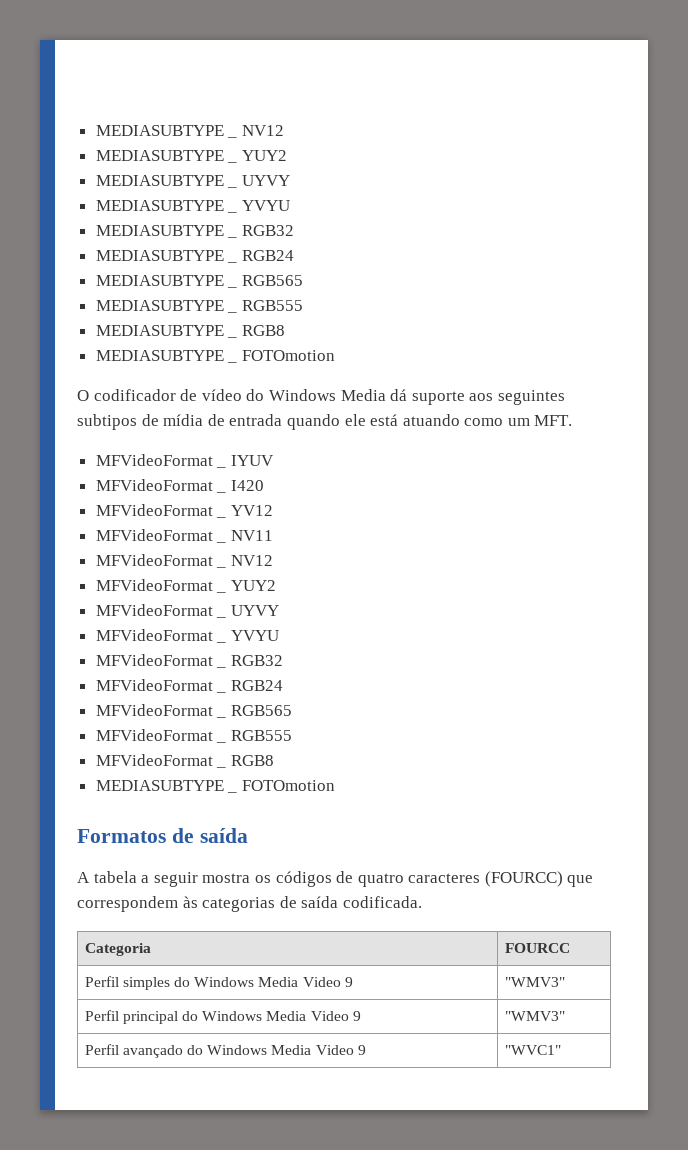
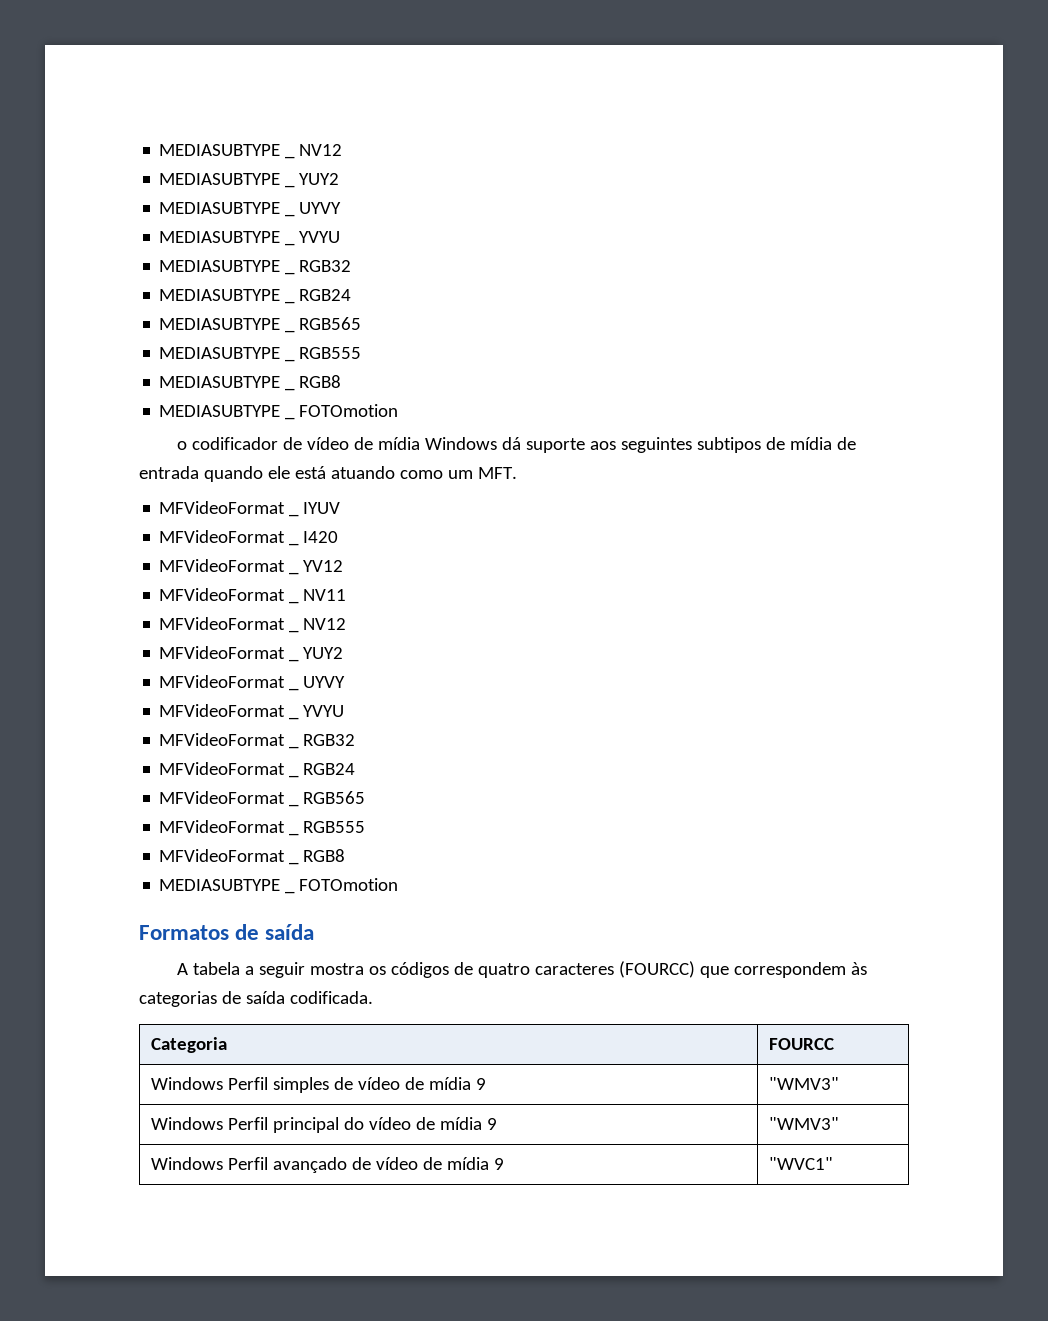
[77,390,89,401] O -> [176,441,187,450] o
[246,389,386,401] do Windows Media -> [353,437,497,450] de mídia Windows
(570, 948) none -> [150,1077,223,1090] Windows
[174,977,353,987] [504,977,565,987] do Windows Media Video 9 | "WMV3" // -> [333,1077,486,1090] [768,1077,839,1090] [150,1117,223,1130] de vídeo de mídia 9 | "WMV3" // Windows
[202,1011,361,1021] [504,1011,565,1021] Windows Media Video 9 | "WMV3" // -> [368,1117,497,1130] [768,1117,839,1130] [150,1157,223,1170] vídeo de mídia 9 | "WMV3" // Windows
[187,1045,354,1055] do Windows Media Video -> [351,1157,489,1170] de vídeo de mídia

